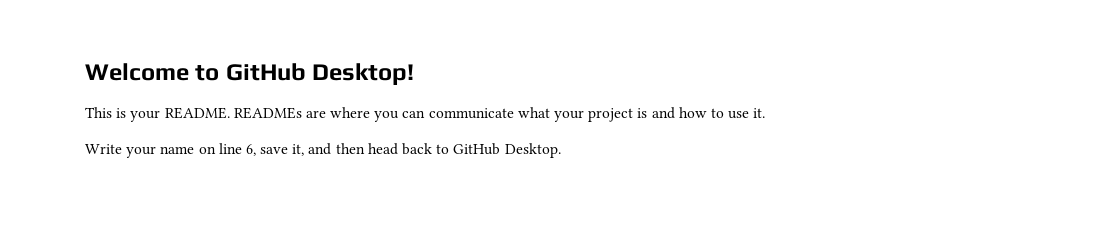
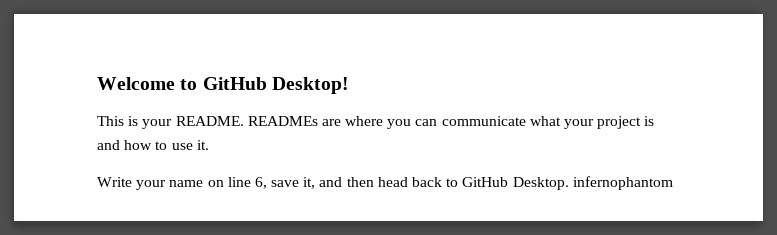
(561, 150) none -> [572,176,673,190] infernophantom

